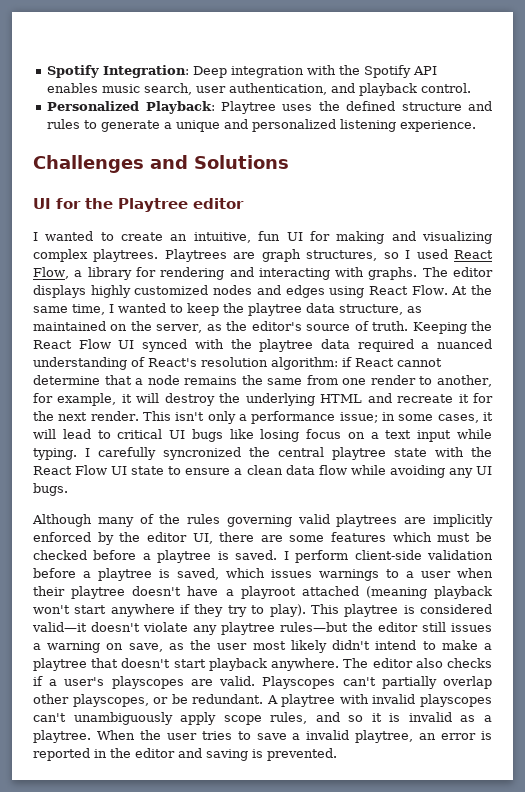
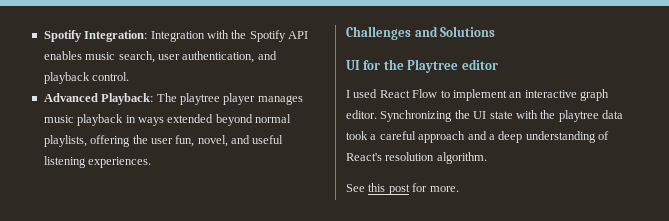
[193,66,305,78] Deep integration -> [150,31,205,42] Integration
[47,101,492,114] [47,119,477,132] Personalized Playback: Playtree uses the defined structure and rules to generate a unique and personalized listening experience. -> [43,93,303,105] [43,114,291,126] [43,135,284,147] [43,156,152,168] Advanced Playback: The playtree player manages music playback in ways extended beyond normal playlists, offering the user fun, novel, and useful listening experiences.
[45,231,493,244] [33,249,494,262] [33,267,494,280] [33,285,493,298] [33,303,422,316] [33,321,493,334] [33,339,492,352] [33,357,442,370] [33,375,493,387] [33,393,493,406] [33,411,494,424] [33,429,493,442] [33,447,492,460] [33,465,492,478] [33,483,68,496] [32,514,493,527] [33,532,492,545] [33,550,494,563] [33,568,493,581] [33,586,492,599] [33,604,493,617] [32,622,492,635] [33,640,492,653] [33,658,493,671] [33,676,493,689] [33,694,492,707] [33,712,493,725] [33,730,493,743] [33,748,337,761] wanted to create an intuitive, fun UI for making and visualizing complex playtrees. Playtrees are graph structures, so I used React Flow, a library for rendering and interacting with graphs. The editor displays highly customized nodes and edges using React Flow. At the same time, I wanted to keep the playtree data structure, as maintained on the server, as the editor's source of truth. Keeping the React Flow UI synced with the playtree data required a nuanced understanding of React's resolution algorithm: if React cannot determine that a node remains the same from one render to another, for example, it will destroy the underlying HTML and recreate it for the next render. This isn't only a performance issue; in some cases, it will lead to critical UI bugs like losing focus on a text input while typing. I carefully syncronized the central playtree state with the React Flow UI state to ensure a clean data flow while avoiding any UI bugs. // Although many of the rules governing valid playtrees are implicitly enforced by the editor UI, there are some features which must be checked before a playtree is saved. I perform client-side validation before a playtree is saved, which issues warnings to a user when their playtree doesn't have a playroot attached (meaning playback won't start anywhere if they try to play). This playtree is considered valid—it doesn't violate any playtree rules—but the editor still issues a warning on save, as the user most likely didn't intend to make a playtree that doesn't start playback anywhere. The editor also checks if a user's playscopes are valid. Playscopes can't partially overlap other playscopes, or be redundant. A playtree with invalid playscopes can't unambiguously apply scope rules, and so it is invalid as a playtree. When the user tries to save a invalid playtree, an error is reported in the editor and saving is prevented. -> [353,89,609,101] [346,110,623,122] [346,131,609,143] [346,152,487,164] [346,183,459,195] used React Flow to implement an interactive graph editor. Synchronizing the UI state with the playtree data took a careful approach and a deep understanding of React's resolution algorithm. // See this post for more.

